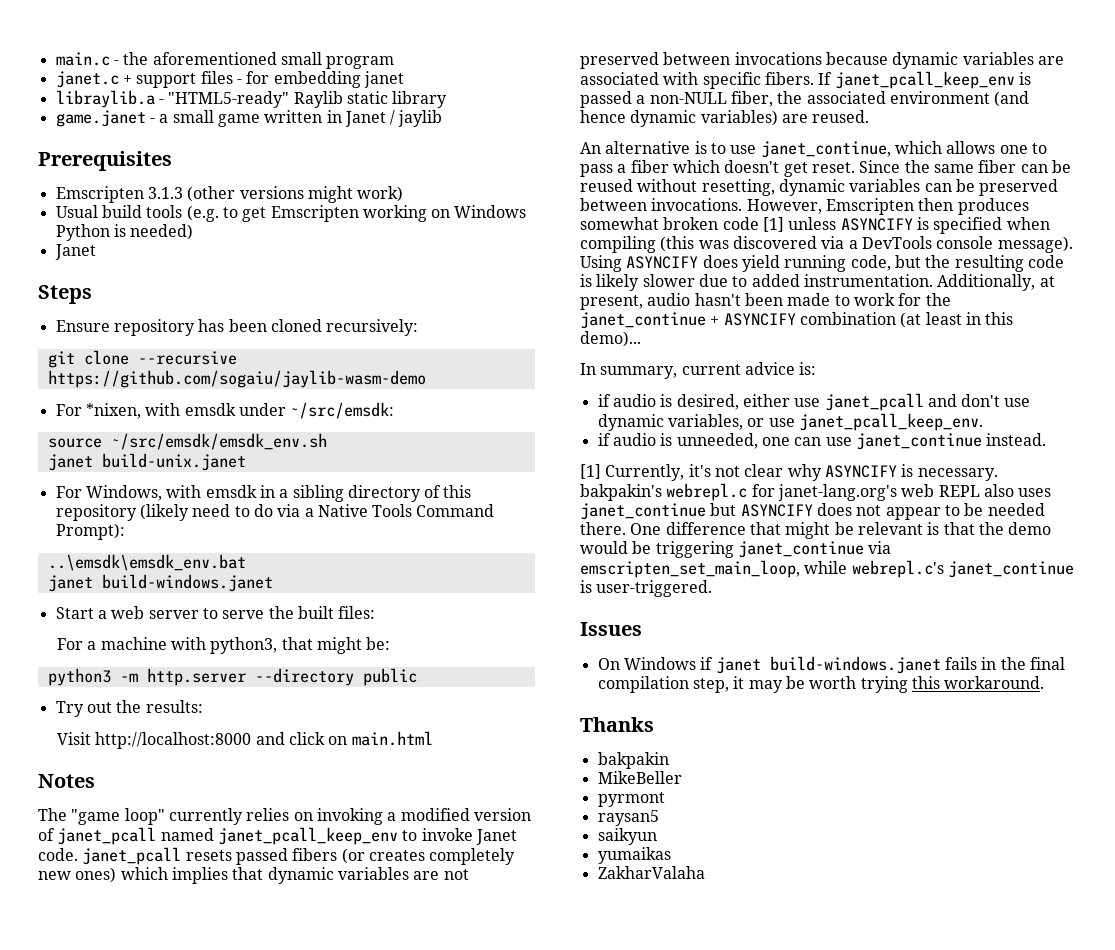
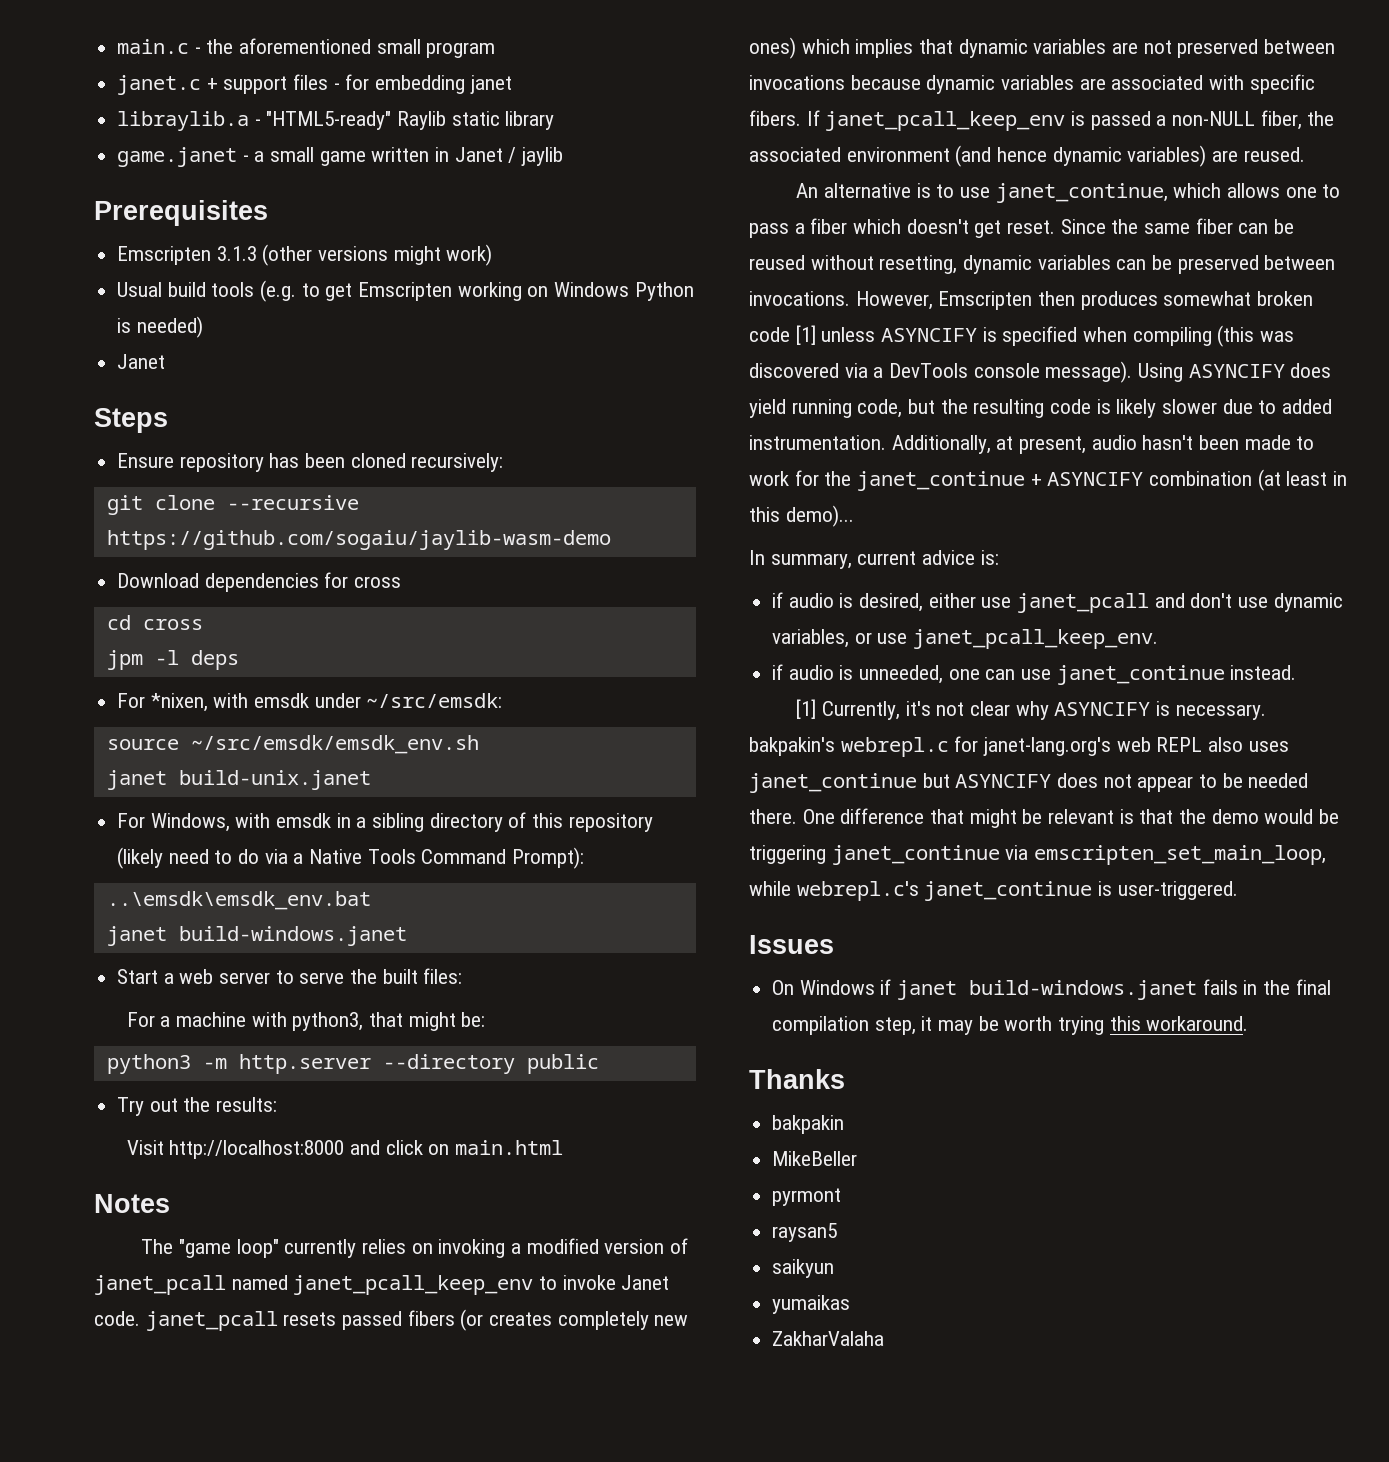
(426, 379) none -> [117,572,402,592] [106,615,203,630] [106,650,239,670] // Download dependencies for cross // cd cross // jpm -l deps

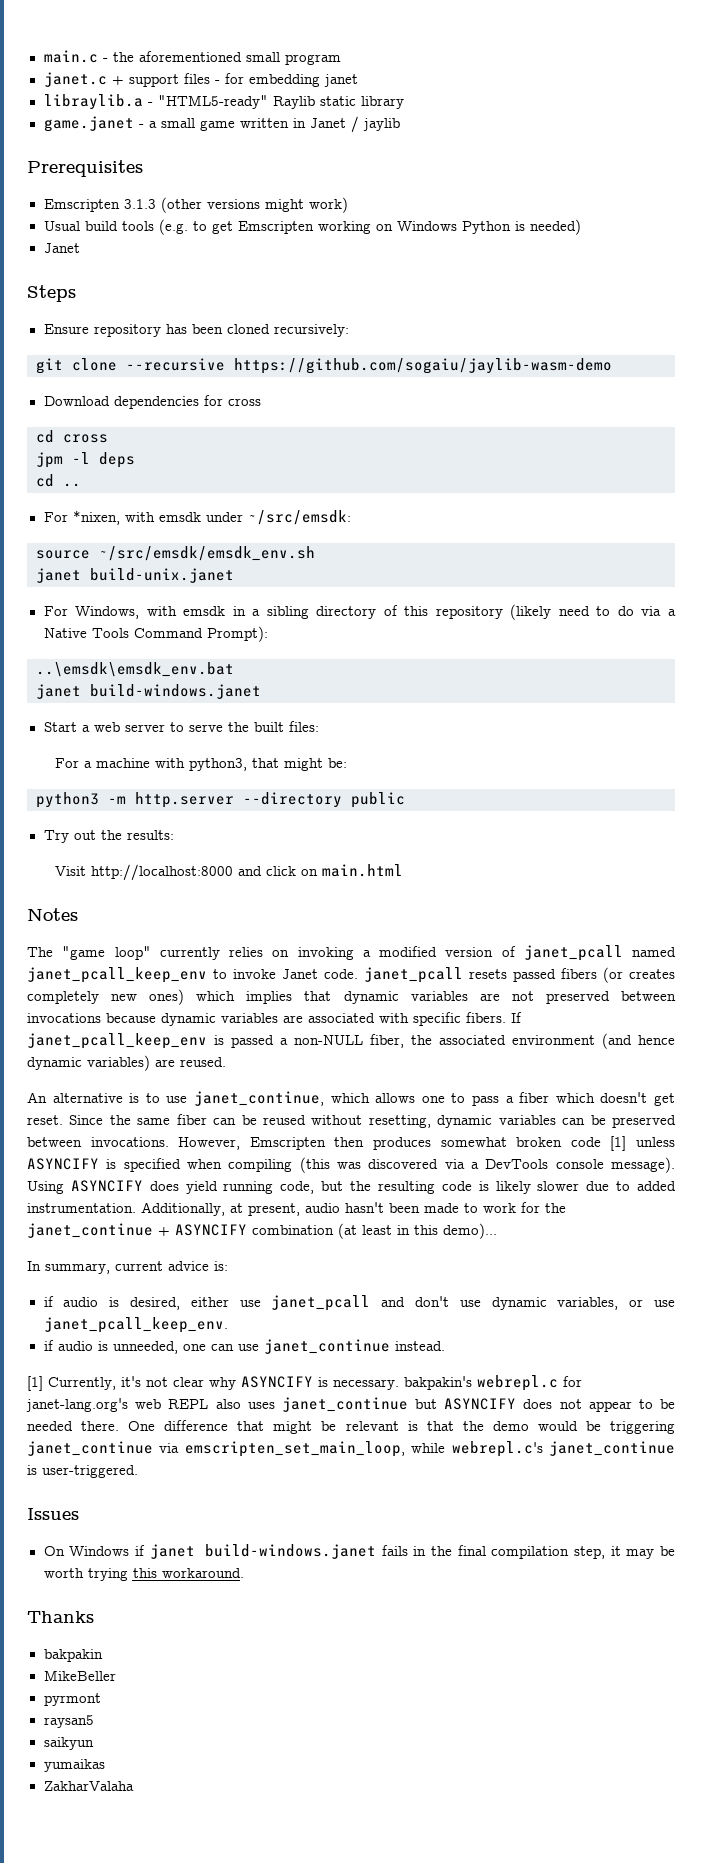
(239, 660) none -> [36,474,81,487] // cd ..

